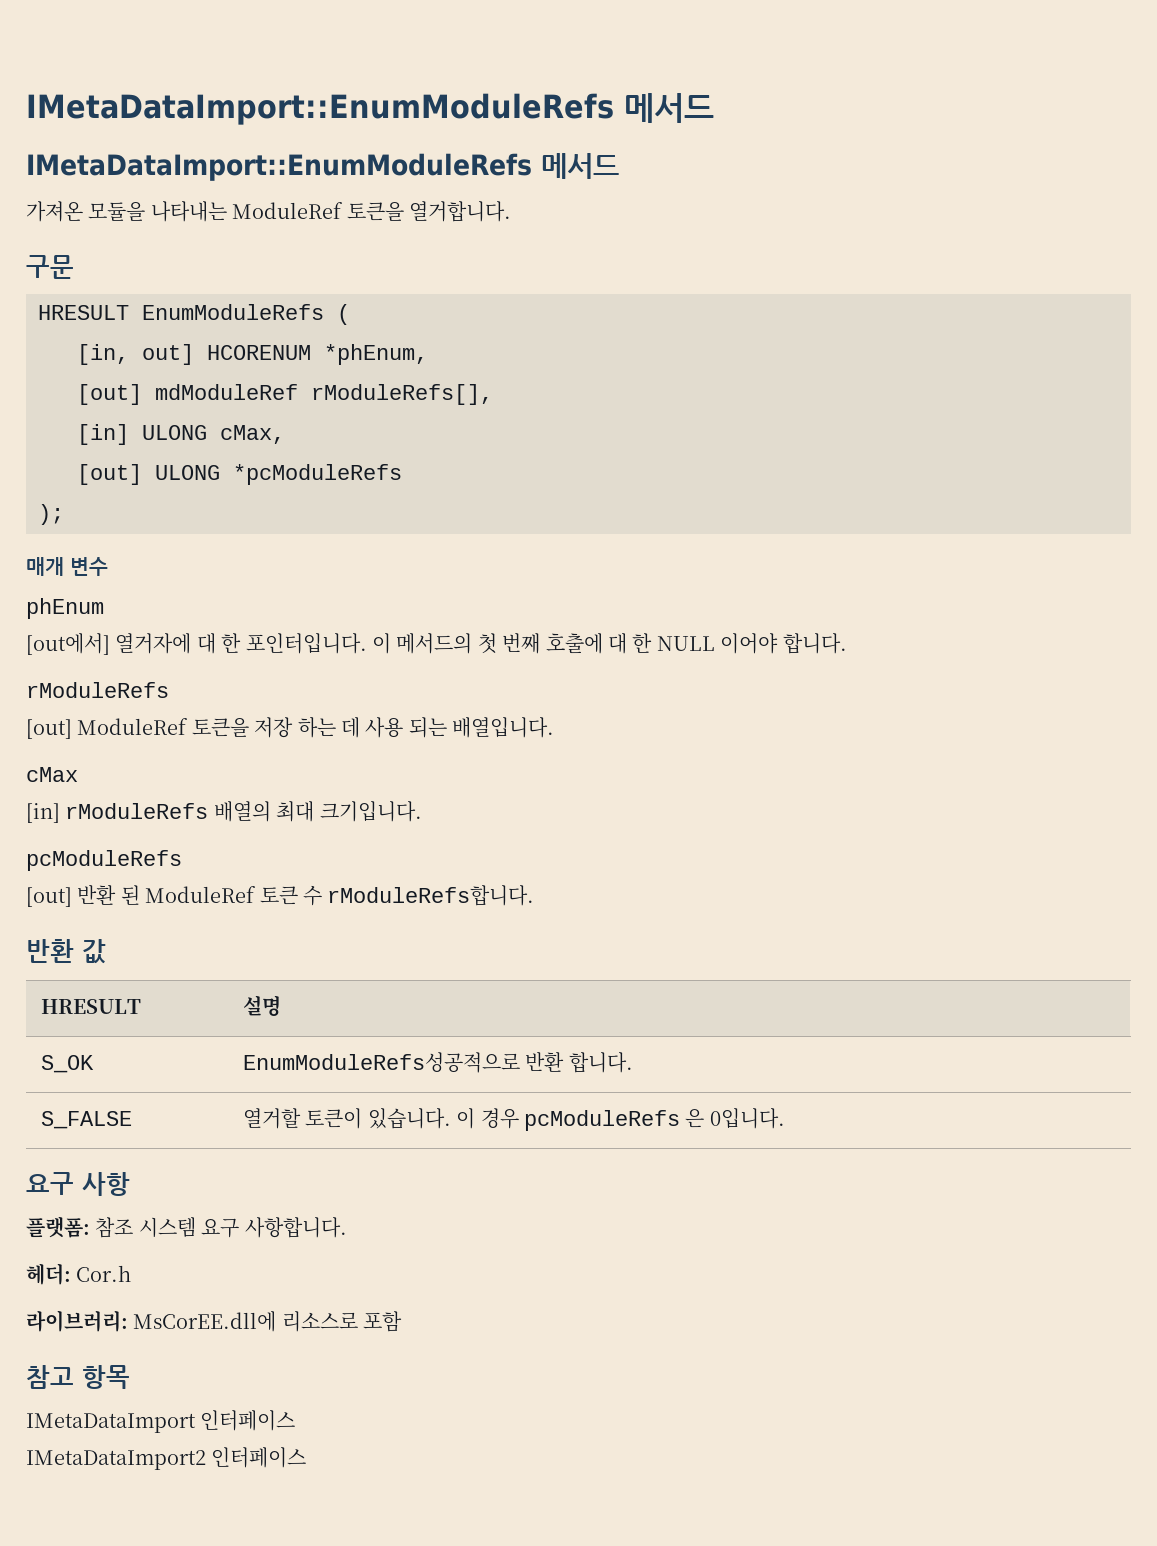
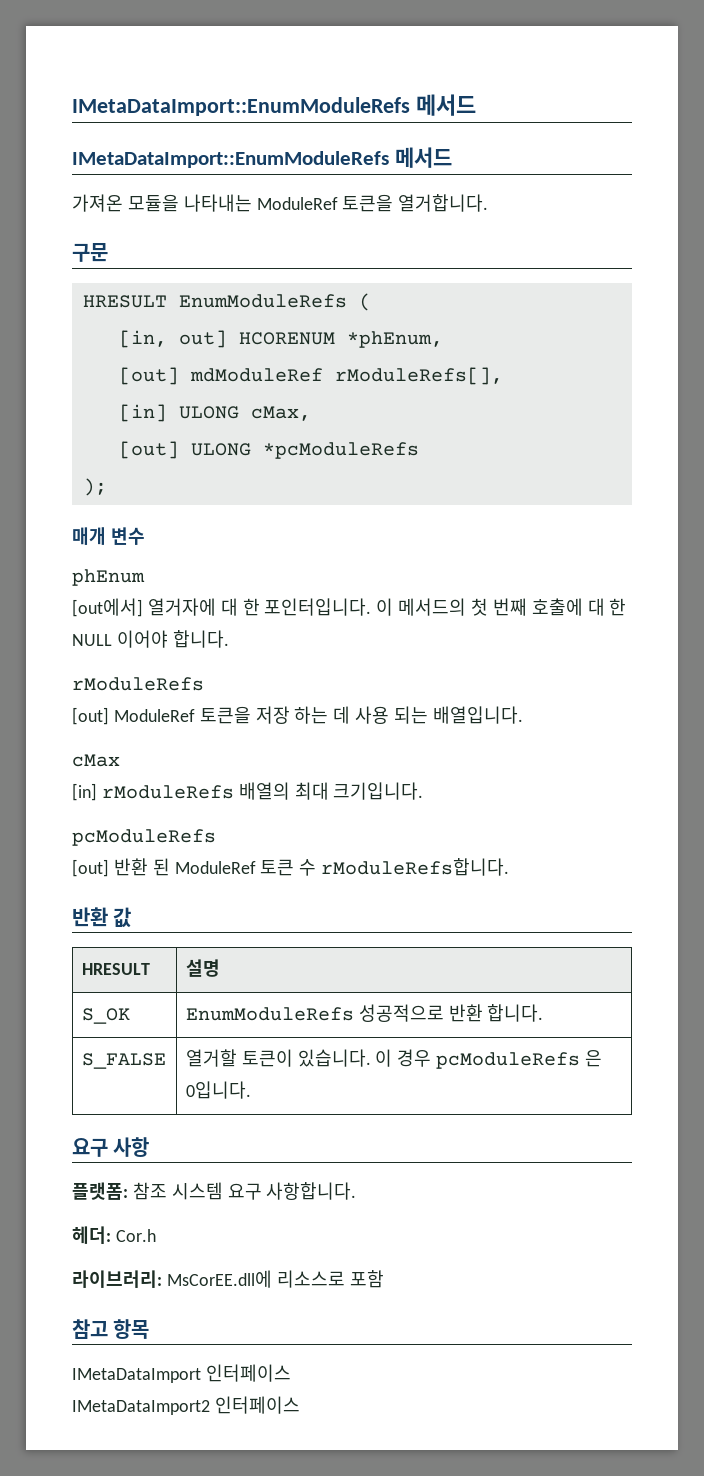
[242,1052,520,1073] EnumModuleRefs성공적으로 -> [185,1004,444,1022] EnumModuleRefs 성공적으로

